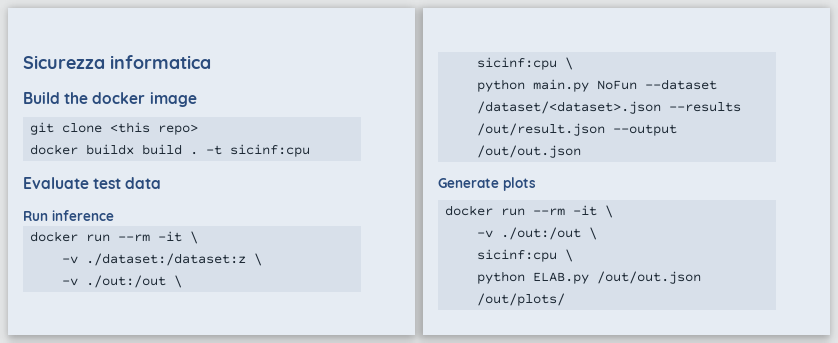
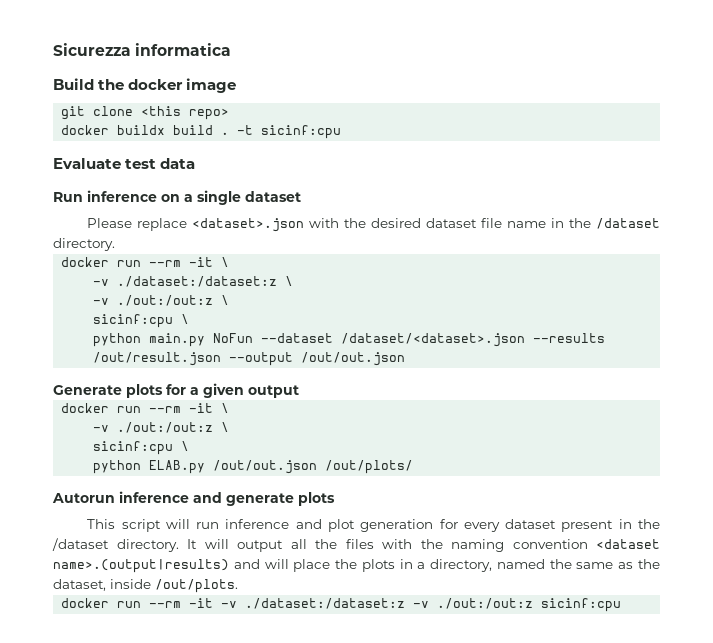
(114, 215) none -> [161,190,301,205] [87,218,661,232] [53,238,115,251] on a single dataset // Please replace <dataset>.json with the desired dataset file name in the /dataset directory.
[85,275,166,288] ./out:/out -> [117,295,214,306] ./out:/out:z
[444,205,613,218] [476,227,581,240] // docker run --rm -it \ // -v ./out:/out -> [166,383,299,398] [61,403,230,413] [93,422,214,433] for a given output // docker run --rm -it \ // -v ./out:/out:z
(565, 299) none -> [52,491,335,506] [87,519,661,532] [52,538,660,552] [53,559,660,573] [53,579,238,593] [61,598,622,612] // Autorun inference and generate plots // This script will run inference and plot generation for every dataset present in the /dataset directory. It will output all the files with the naming convention <dataset name>.(output|results) and will place the plots in a directory, named the same as the dataset, inside /out/plots. // docker run --rm -it -v ./dataset:/dataset:z -v ./out:/out:z sicinf:cpu

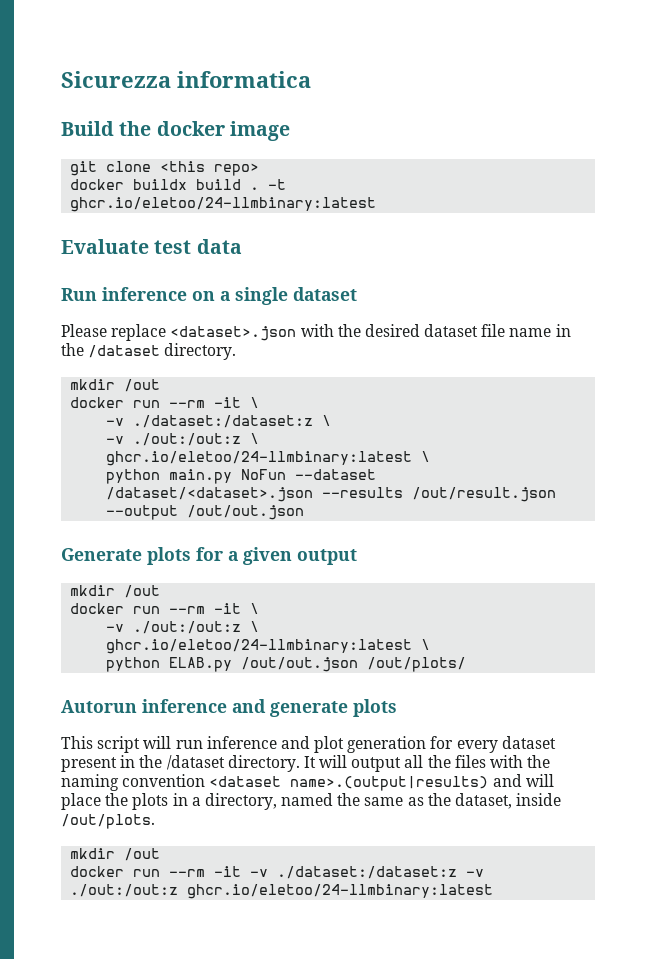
[261,125,342,139] sicinf:cpu -> [70,197,377,212] ghcr.io/eletoo/24-llmbinary:latest
(115, 244) none -> [70,379,161,392] // mkdir /out
[93,314,174,328] sicinf:cpu -> [106,451,413,466] ghcr.io/eletoo/24-llmbinary:latest
(299, 391) none -> [70,585,161,598] // mkdir /out
[93,441,174,455] sicinf:cpu -> [106,639,413,654] ghcr.io/eletoo/24-llmbinary:latest
(238, 586) none -> [70,848,161,861] // mkdir /out
[541,598,622,612] sicinf:cpu -> [187,884,494,899] ghcr.io/eletoo/24-llmbinary:latest

